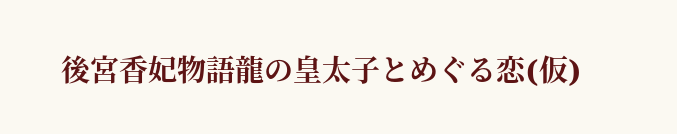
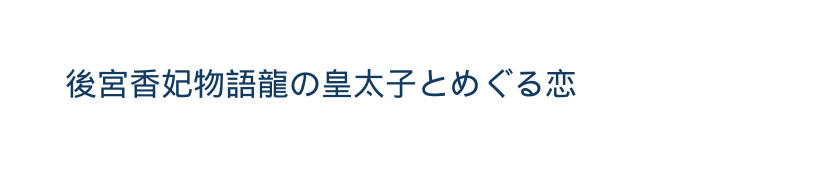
[525,55,582,86] (仮) -> (577, 83) none

